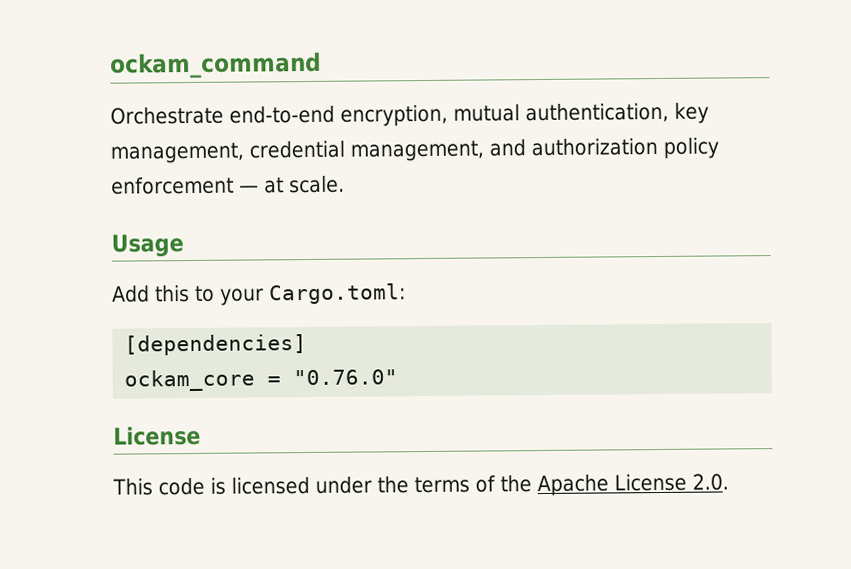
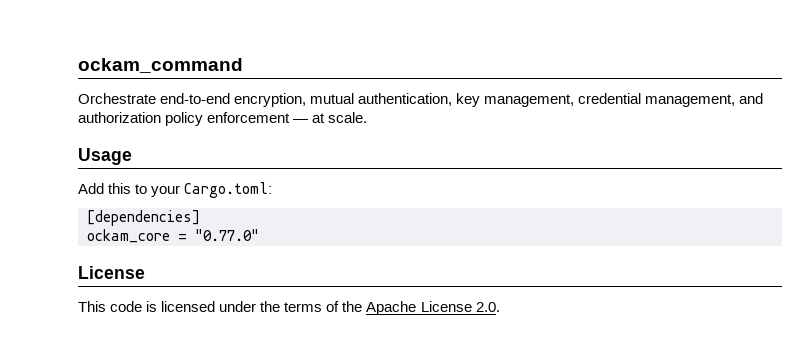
[293,369,399,386] "0.76.0" -> [195,229,259,241] "0.77.0"

